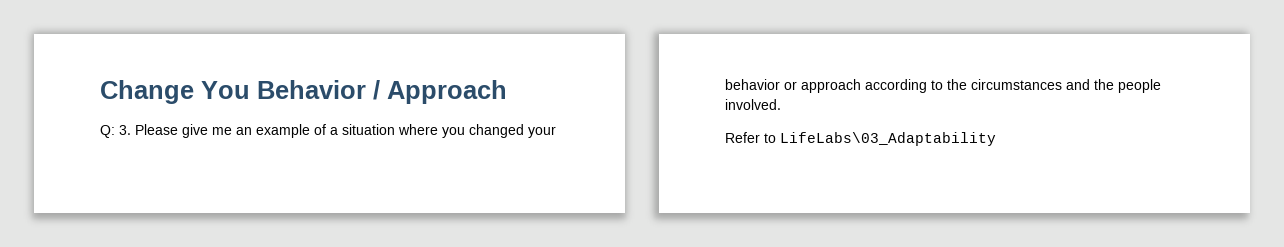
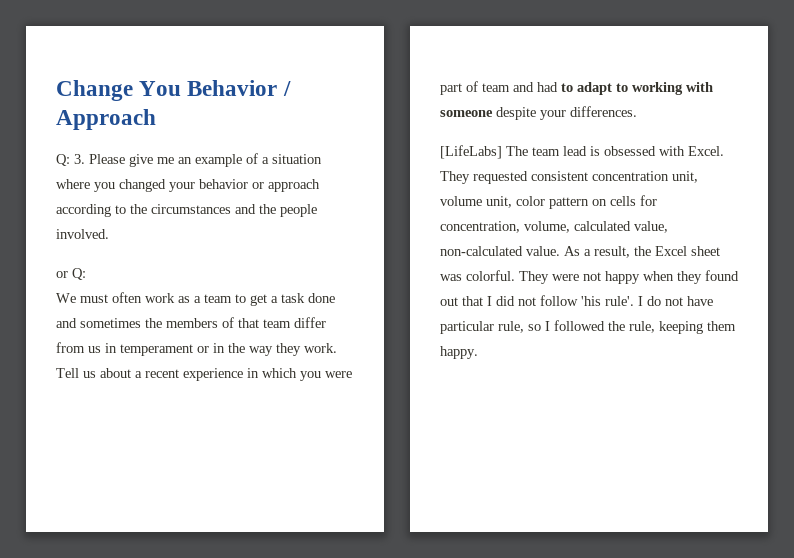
[725,132,996,146] Refer to LifeLabs\03_Adaptability -> [56,268,86,280] [56,292,335,306] [56,317,326,328] [56,342,337,356] [56,368,352,381] [440,81,713,95] [440,106,637,120] [440,145,724,159] [440,171,698,184] [440,195,657,209] [440,221,668,233] [440,246,720,258] [440,270,739,284] [440,295,713,306] [440,320,736,334] [440,346,478,359] or Q: // We must often work as a team to get a task done and sometimes the members of that team differ from us in temperament or in the way they work. Tell us about a recent experience in which you were part of team and had to adapt to working with someone despite your differences. // [LifeLabs] The team lead is obsessed with Excel. They requested consistent concentration unit, volume unit, color pattern on cells for concentration, volume, calculated value, non-calculated value. As a result, the Excel sheet was colorful. They were not happy when they found out that I did not follow 'his rule'. I do not have particular rule, so I followed the rule, keeping them happy.

